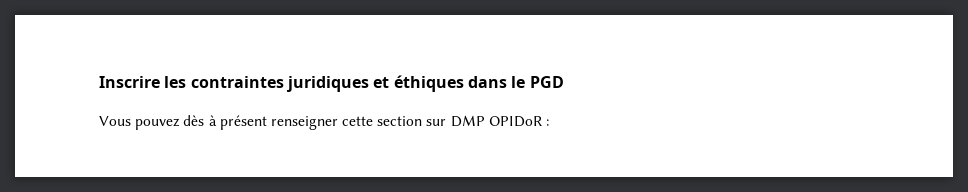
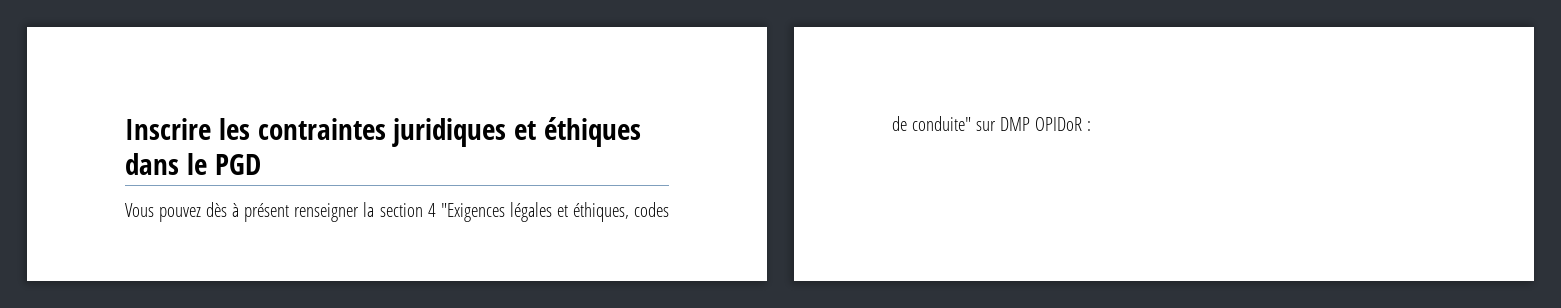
[342,116,423,126] cette section -> [363,202,670,222] [892,116,971,131] la section 4 "Exigences légales et éthiques, codes de conduite"

